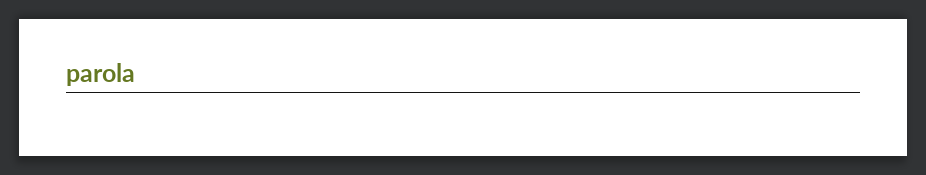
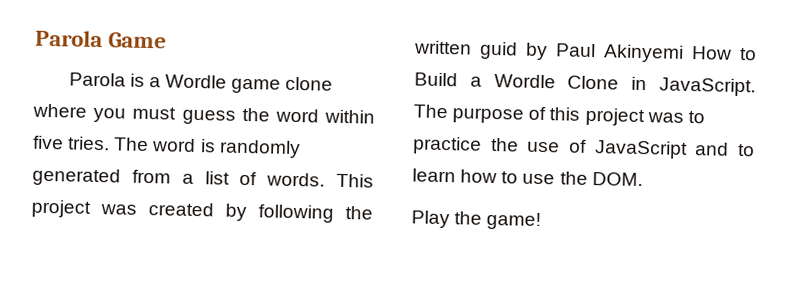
[66,63,135,86] parola -> [35,29,168,49] [68,72,334,94] [32,103,375,125] [33,135,301,159] [32,167,374,188] [31,199,373,223] [414,40,757,63] [414,72,756,97] [413,104,705,127] [413,136,755,159] [412,168,643,187] [411,210,542,231] Parola Game // Parola is a Wordle game clone where you must guess the word within five tries. The word is randomly generated from a list of words. This project was created by following the written guid by Paul Akinyemi How to Build a Wordle Clone in JavaScript. The purpose of this project was to practice the use of JavaScript and to learn how to use the DOM. // Play the game!

